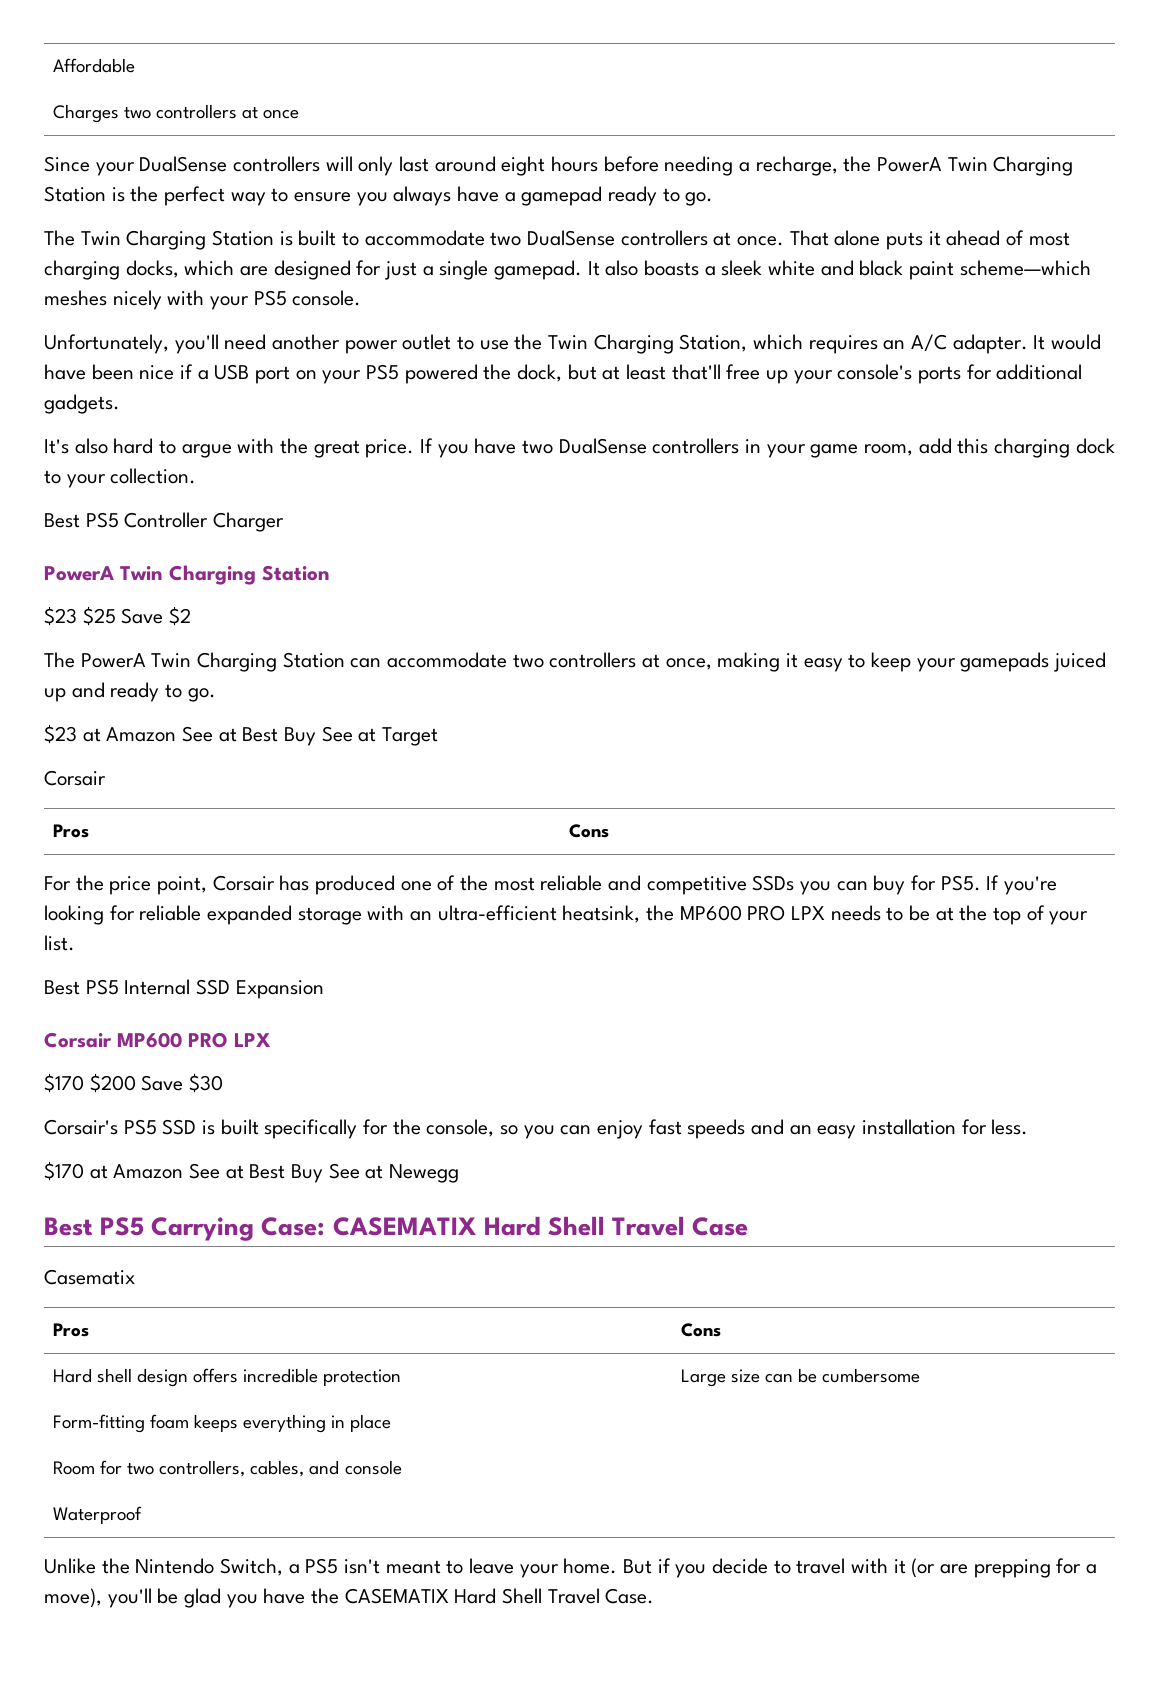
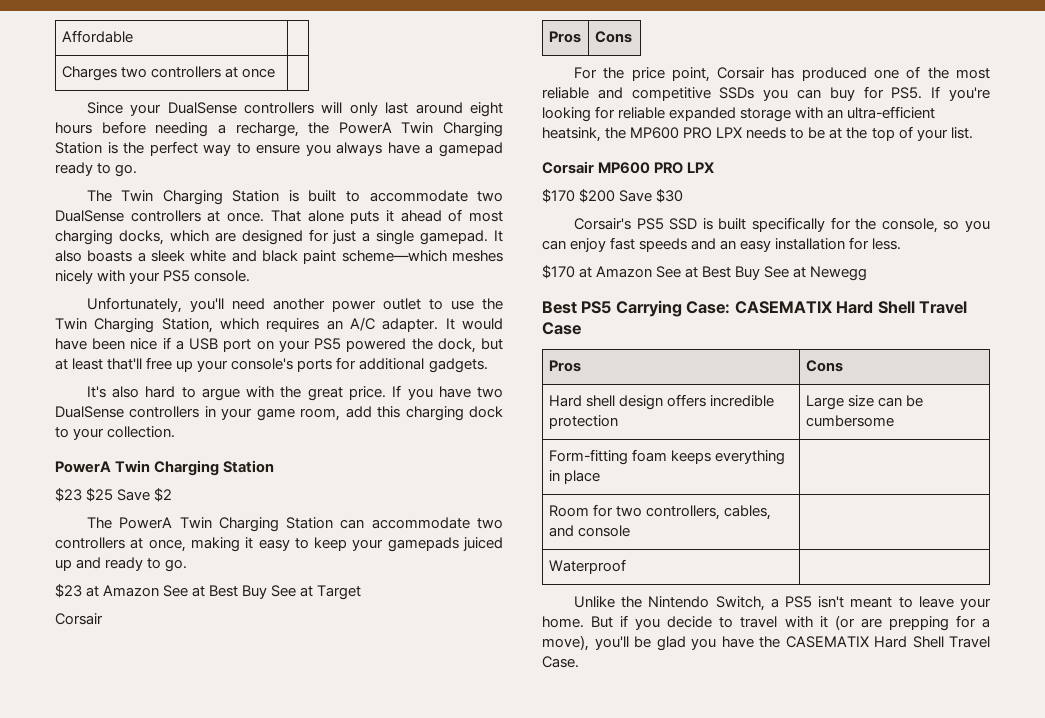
[44,512,285,532] // Best PS5 Controller Charger -> (176, 432) none
[44,979,324,999] // Best PS5 Internal SSD Expansion -> (973, 133) none
[44,1269,135,1285] // Casematix -> (581, 328) none

